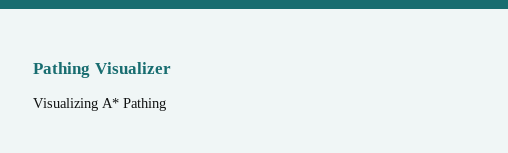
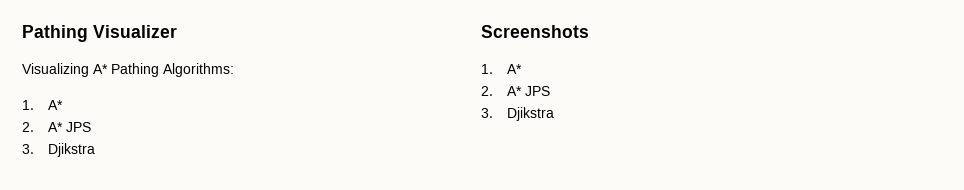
(166, 104) none -> [163,63,234,77] [22,100,63,110] [22,122,91,132] [22,143,95,157] [481,25,589,38] [481,64,522,74] [481,86,550,96] [481,107,554,121] Algorithms: // 1. A* // 2. A* JPS // 3. Djikstra // Screenshots // 1. A* // 2. A* JPS // 3. Djikstra

